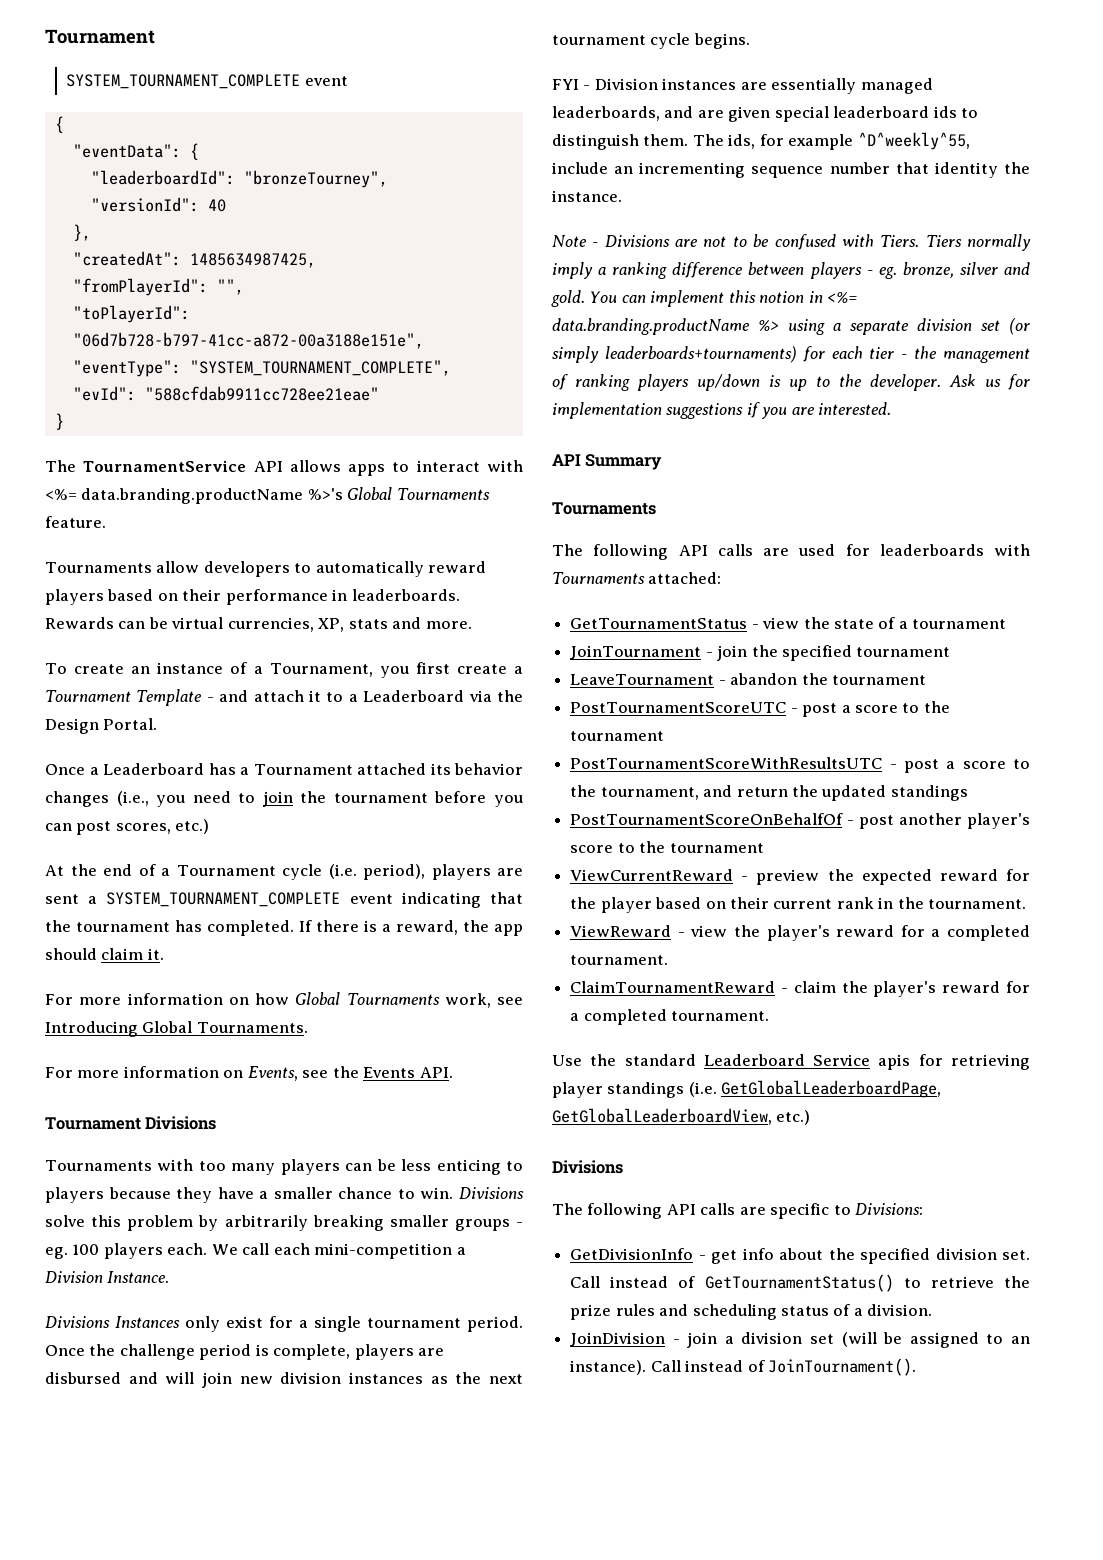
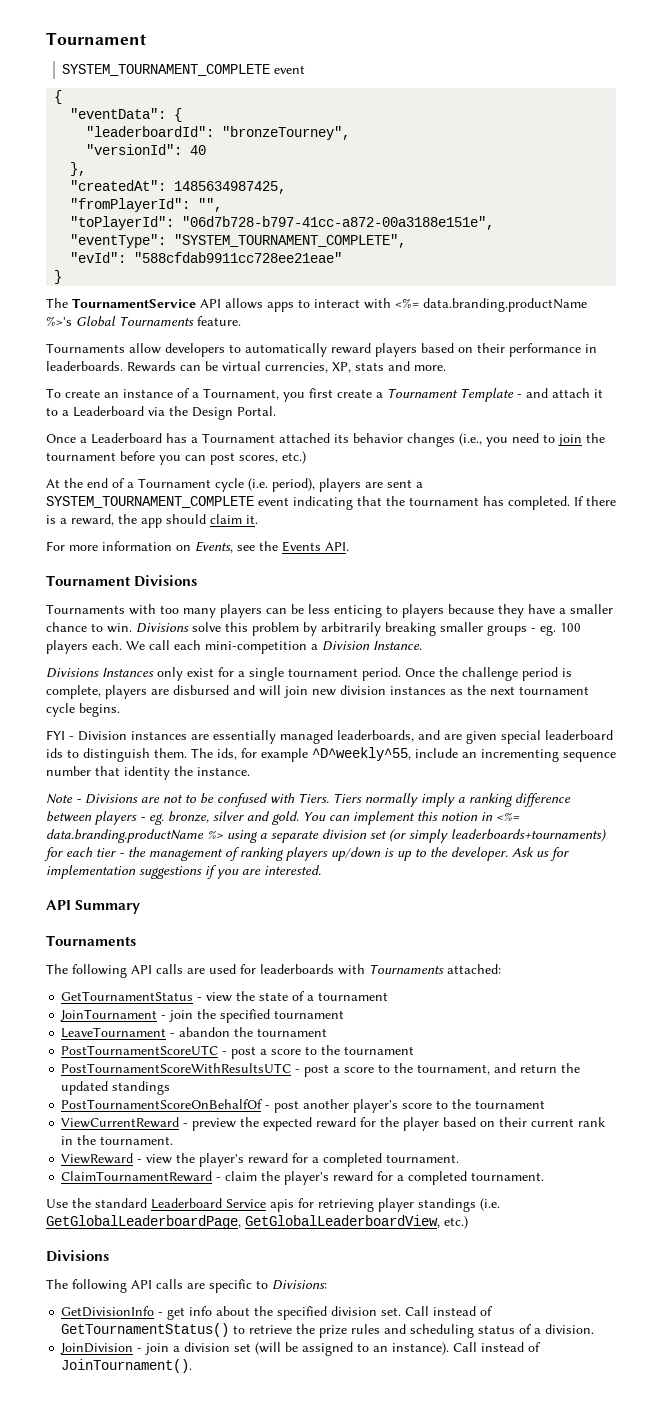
[45,992,523,1008] [45,1021,308,1037] // For more information on how Global Tournaments work, see Introducing Global Tournaments. -> (258, 519) none

